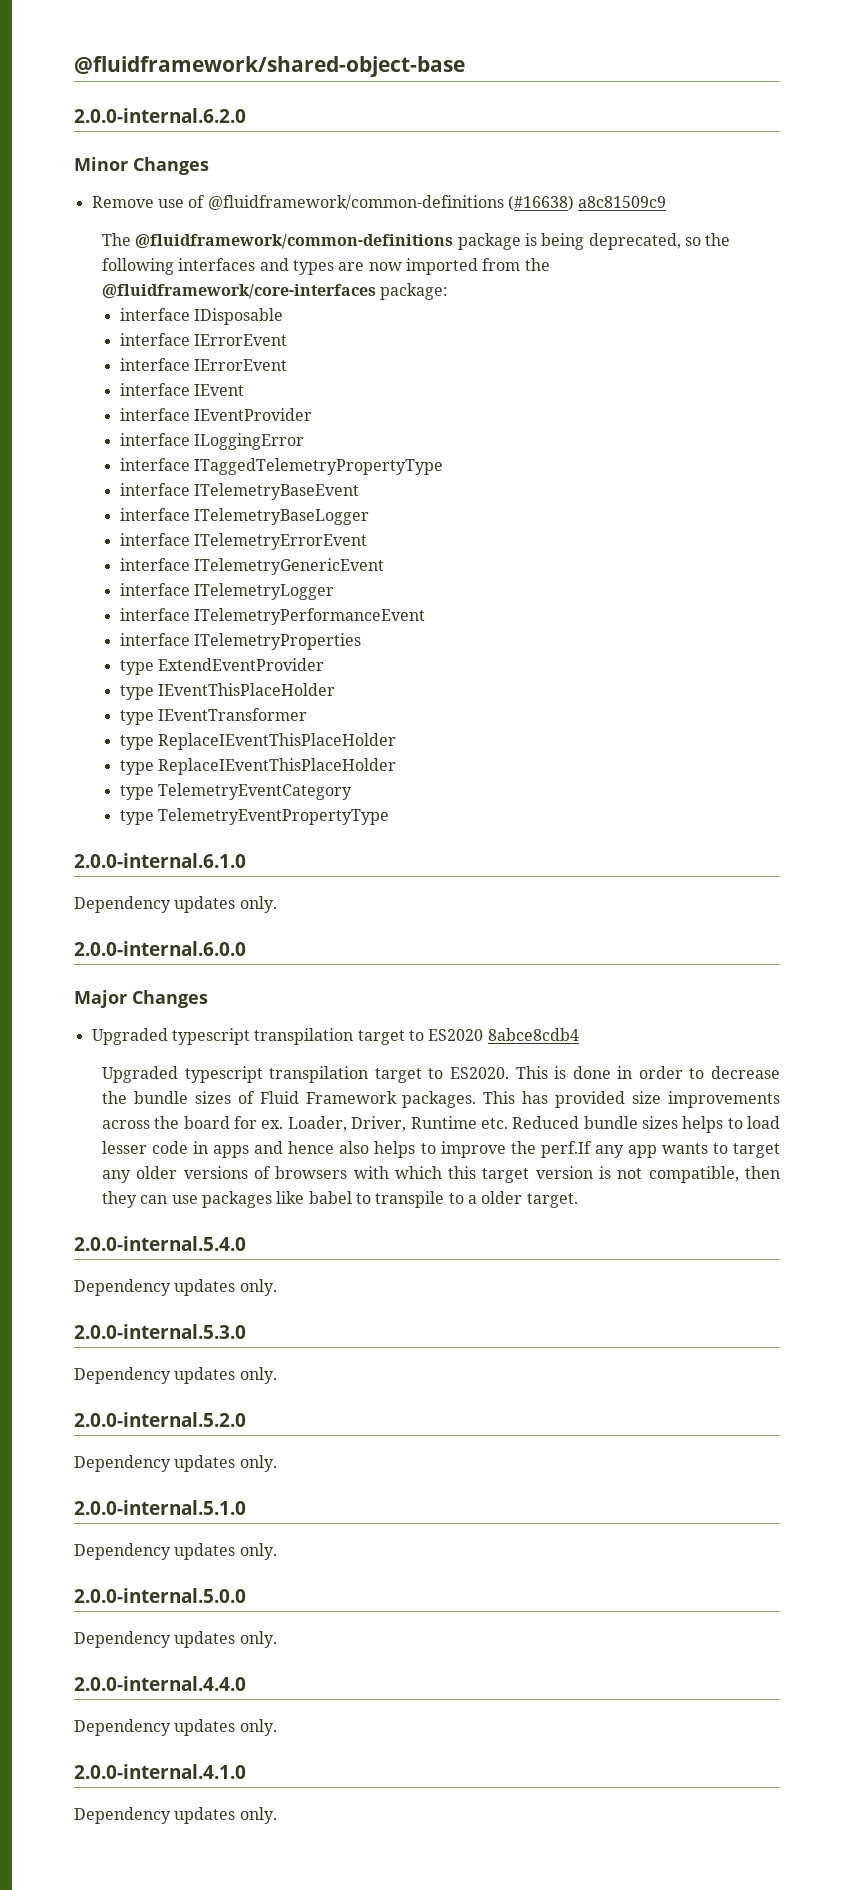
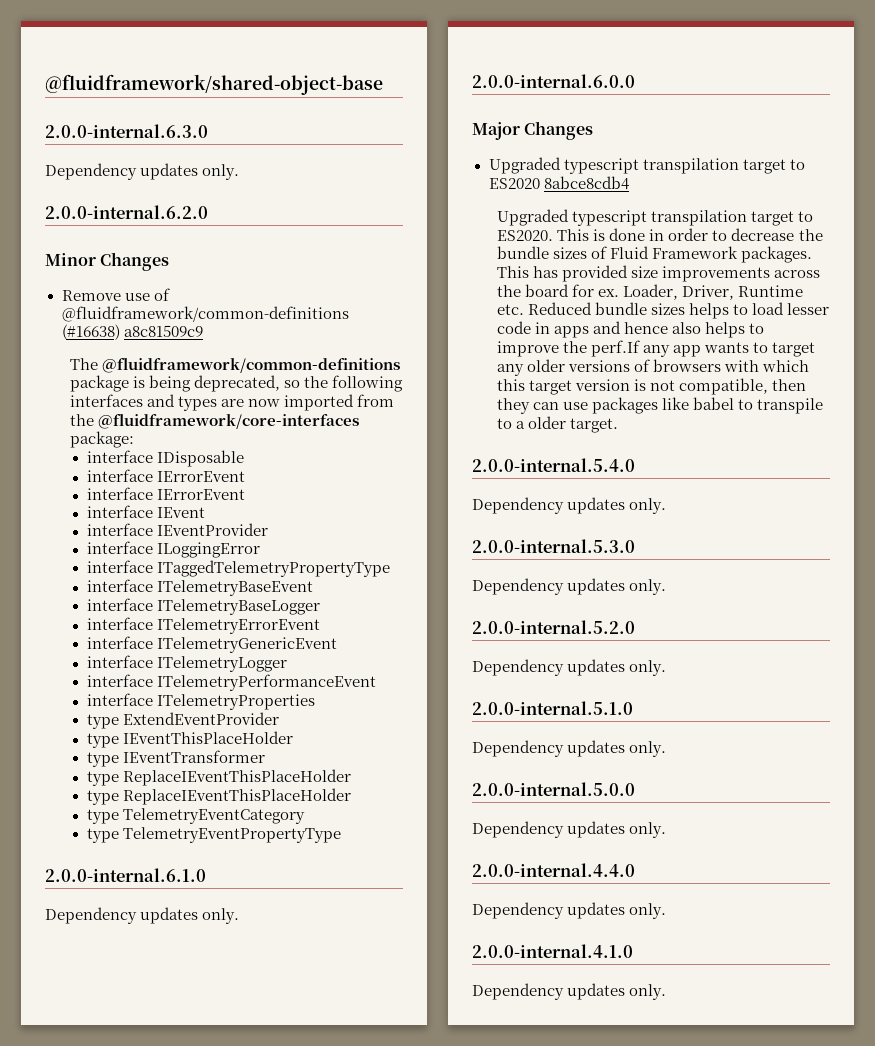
(465, 66) none -> [45,124,208,138] [45,163,240,180] // 2.0.0-internal.6.3.0 // Dependency updates only.

